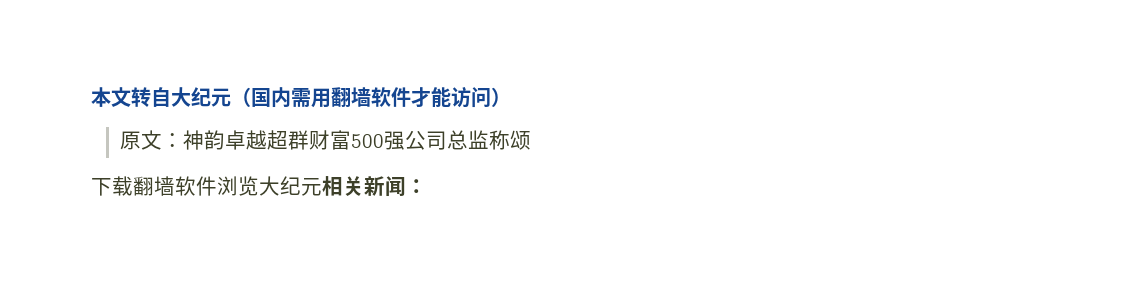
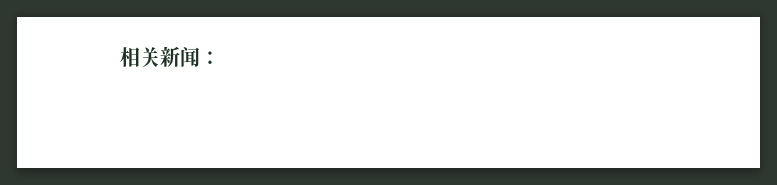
[91,87,511,108] [120,130,532,150] [91,176,322,196] 本文转自大纪元（国内需用翻墙软件才能访问） // 原文：神韵卓越超群财富500强公司总监称颂 // 下载翻墙软件浏览大纪元 -> (120, 57) none

